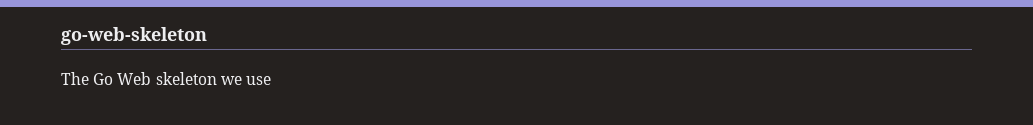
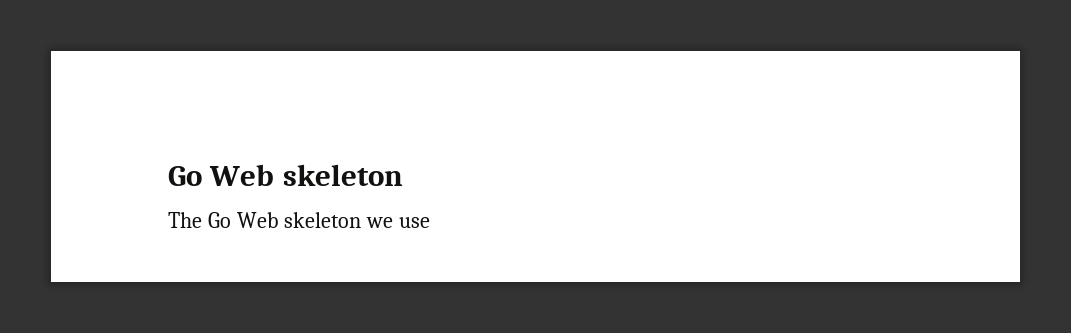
[61,27,207,45] go-web-skeleton -> [168,164,403,186] Go Web skeleton

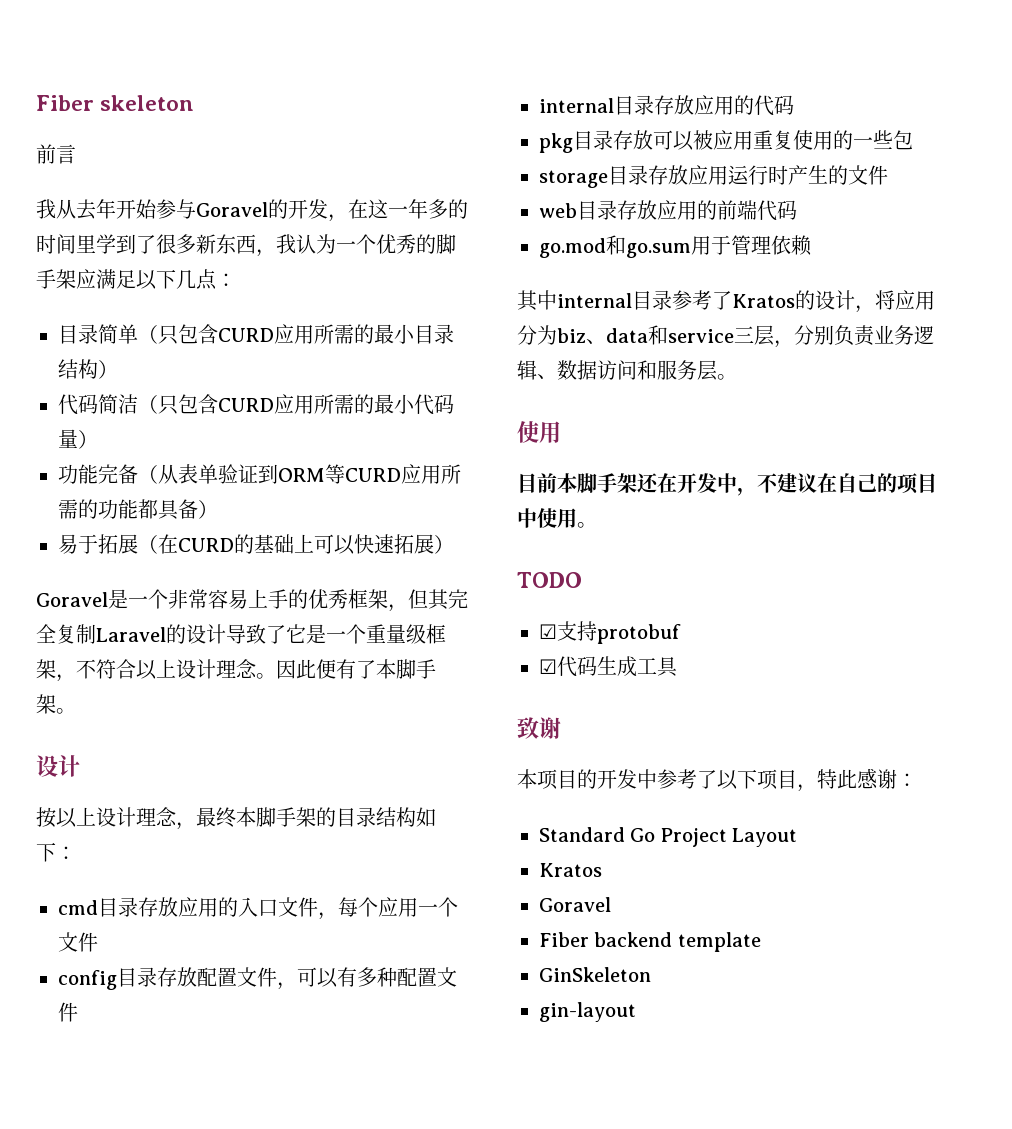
[168,164,275,186] Go Web -> [36,95,94,111] Fiber
[168,212,430,228] The Go Web skeleton we use -> [36,144,76,164] [36,199,468,222] [36,234,456,257] [36,269,236,290] [58,324,454,345] [58,359,118,379] [58,394,454,415] [58,429,98,449] [58,464,461,484] [58,499,218,520] [58,534,454,555] [36,589,468,612] [36,624,446,644] [36,659,436,682] [36,694,76,714] [36,755,80,777] [36,807,436,830] [36,842,76,862] [58,897,458,920] [58,932,98,952] [58,967,457,990] [58,1002,78,1022] [539,95,794,116] [539,130,913,153] [539,165,888,188] [539,200,797,221] [539,235,812,258] [517,290,935,313] [517,325,934,348] [517,360,737,381] [517,421,561,443] [517,473,937,496] [517,508,597,528] [517,572,582,588] [539,621,681,644] [539,656,678,677] [517,717,561,739] [517,768,917,792] [539,827,798,847] [539,863,602,877] [539,897,611,912] [539,932,761,952] [539,967,651,982] [539,1002,636,1022] 前言 // 我从去年开始参与Goravel的开发，在这一年多的时间里学到了很多新东西，我认为一个优秀的脚手架应满足以下几点： // 目录简单（只包含CURD应用所需的最小目录结构） // 代码简洁（只包含CURD应用所需的最小代码量） // 功能完备（从表单验证到ORM等CURD应用所需的功能都具备） // 易于拓展（在CURD的基础上可以快速拓展） // Goravel是一个非常容易上手的优秀框架，但其完全复制Laravel的设计导致了它是一个重量级框架，不符合以上设计理念。因此便有了本脚手架。 // 设计 // 按以上设计理念，最终本脚手架的目录结构如下： // cmd目录存放应用的入口文件，每个应用一个文件 // config目录存放配置文件，可以有多种配置文件 // internal目录存放应用的代码 // pkg目录存放可以被应用重复使用的一些包 // storage目录存放应用运行时产生的文件 // web目录存放应用的前端代码 // go.mod和go.sum用于管理依赖 // 其中internal目录参考了Kratos的设计，将应用分为biz、data和service三层，分别负责业务逻辑、数据访问和服务层。 // 使用 // 目前本脚手架还在开发中，不建议在自己的项目中使用。 // TODO // ☑支持protobuf // ☑代码生成工具 // 致谢 // 本项目的开发中参考了以下项目，特此感谢： // Standard Go Project Layout // Kratos // Goravel // Fiber backend template // GinSkeleton // gin-layout

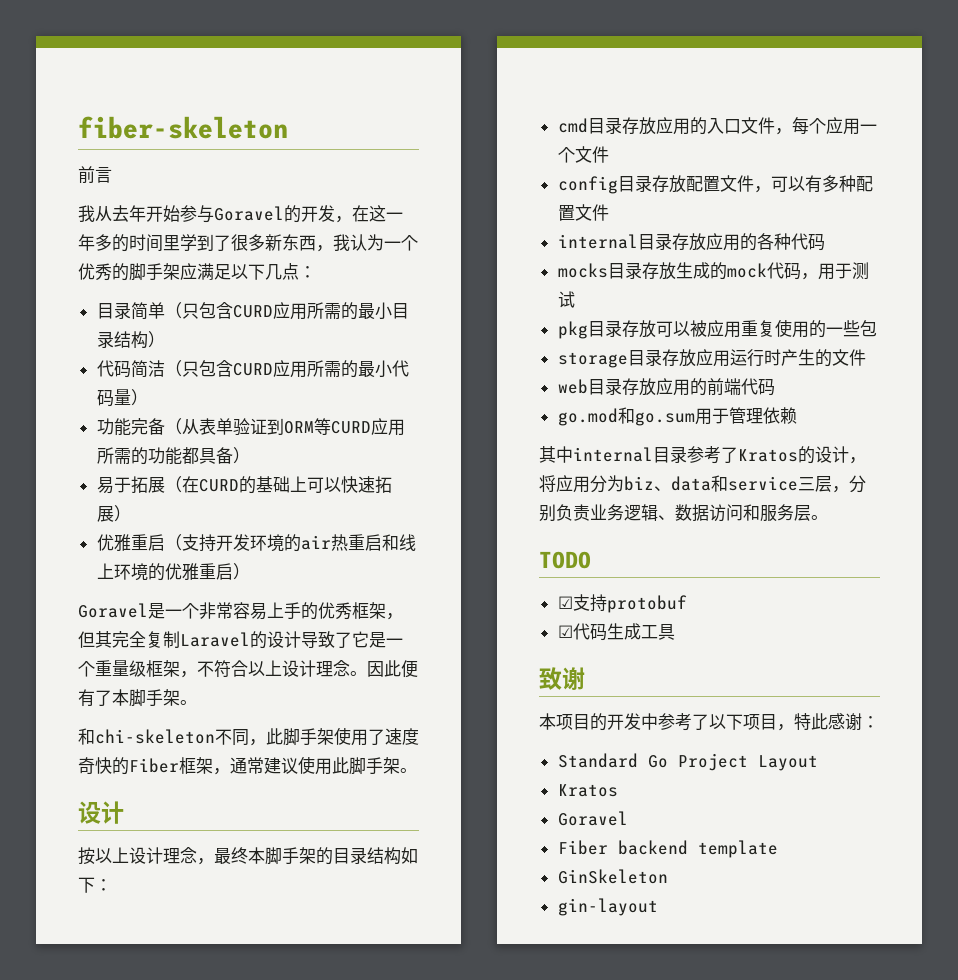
[36,95,195,111] Fiber skeleton -> [78,116,288,139] fiber-skeleton
(454, 544) none -> [96,534,416,552] [96,563,250,581] // 优雅重启（支持开发环境的air热重启和线上环境的优雅重启）
(76, 711) none -> [78,727,419,746] [78,756,417,775] // 和chi-skeleton不同，此脚手架使用了速度奇快的Fiber框架，通常建议使用此脚手架。
[754,95,794,116] 代码 -> [756,233,825,251] [557,262,869,280] [557,291,575,308] 各种代码 // mocks目录存放生成的mock代码，用于测试
[517,421,561,443] [517,473,937,496] [517,508,597,528] // 使用 // 目前本脚手架还在开发中，不建议在自己的项目中使用。 -> (828, 517) none

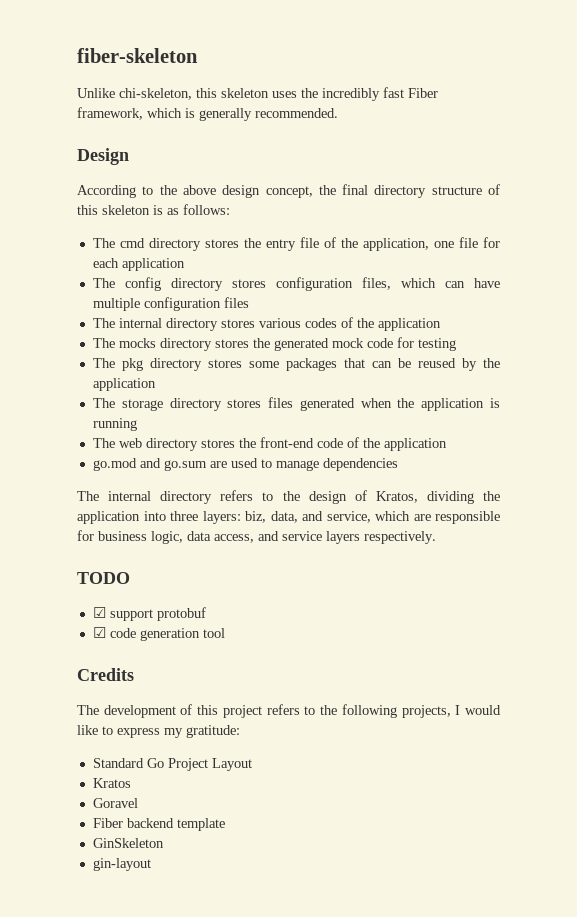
[78,166,112,184] [78,205,403,223] [78,234,418,252] [78,263,316,281] [96,302,409,320] [96,331,165,349] [96,360,409,378] [96,389,148,407] [96,418,405,436] [96,447,250,465] [96,476,392,494] [96,505,131,522] [96,534,416,552] [96,563,250,581] [78,602,403,620] [78,631,403,649] [78,660,418,678] [78,689,197,707] [78,727,419,746] [78,756,417,775] [78,801,124,824] [78,847,418,865] [78,877,112,893] [557,117,877,135] [557,146,609,163] [557,175,873,194] [557,204,609,221] [557,233,825,251] [557,262,869,280] [557,291,575,308] [557,319,877,339] [557,349,866,368] [557,378,775,396] [557,407,797,426] [539,446,866,464] [539,475,866,493] [539,504,828,522] 前言 // 我从去年开始参与Goravel的开发，在这一年多的时间里学到了很多新东西，我认为一个优秀的脚手架应满足以下几点： // 目录简单（只包含CURD应用所需的最小目录结构） // 代码简洁（只包含CURD应用所需的最小代码量） // 功能完备（从表单验证到ORM等CURD应用所需的功能都具备） // 易于拓展（在CURD的基础上可以快速拓展） // 优雅重启（支持开发环境的air热重启和线上环境的优雅重启） // Goravel是一个非常容易上手的优秀框架，但其完全复制Laravel的设计导致了它是一个重量级框架，不符合以上设计理念。因此便有了本脚手架。 // 和chi-skeleton不同，此脚手架使用了速度奇快的Fiber框架，通常建议使用此脚手架。 // 设计 // 按以上设计理念，最终本脚手架的目录结构如下： // cmd目录存放应用的入口文件，每个应用一个文件 // config目录存放配置文件，可以有多种配置文件 // internal目录存放应用的各种代码 // mocks目录存放生成的mock代码，用于测试 // pkg目录存放可以被应用重复使用的一些包 // storage目录存放应用运行时产生的文件 // web目录存放应用的前端代码 // go.mod和go.sum用于管理依赖 // 其中internal目录参考了Kratos的设计，将应用分为biz、data和service三层，分别负责业务逻辑、数据访问和服务层。 -> [77,87,438,101] [77,107,338,121] [77,148,129,165] [77,184,501,198] [77,204,230,215] [92,237,500,251] [92,258,185,271] [92,277,501,291] [92,297,249,311] [92,317,441,331] [92,337,456,351] [92,358,500,371] [92,378,156,391] [92,397,501,411] [92,418,137,431] [92,437,447,451] [92,458,398,471] [77,490,501,504] [77,511,500,524] [77,530,436,544] Unlike chi-skeleton, this skeleton uses the incredibly fast Fiber framework, which is generally recommended. // Design // According to the above design concept, the final directory structure of this skeleton is as follows: // The cmd directory stores the entry file of the application, one file for each application // The config directory stores configuration files, which can have multiple configuration files // The internal directory stores various codes of the application // The mocks directory stores the generated mock code for testing // The pkg directory stores some packages that can be reused by the application // The storage directory stores files generated when the application is running // The web directory stores the front-end code of the application // go.mod and go.sum are used to manage dependencies // The internal directory refers to the design of Kratos, dividing the application into three layers: biz, data, and service, which are responsible for business logic, data access, and service layers respectively.
[572,594,607,612] 支持 -> [109,609,153,621] support
[572,623,675,641] [539,667,585,690] [539,713,879,731] 代码生成工具 // 致谢 // 本项目的开发中参考了以下项目，特此感谢： -> [109,628,225,641] [77,668,134,681] [77,704,502,718] [77,725,240,738] code generation tool // Credits // The development of this project refers to the following projects, I would like to express my gratitude:

